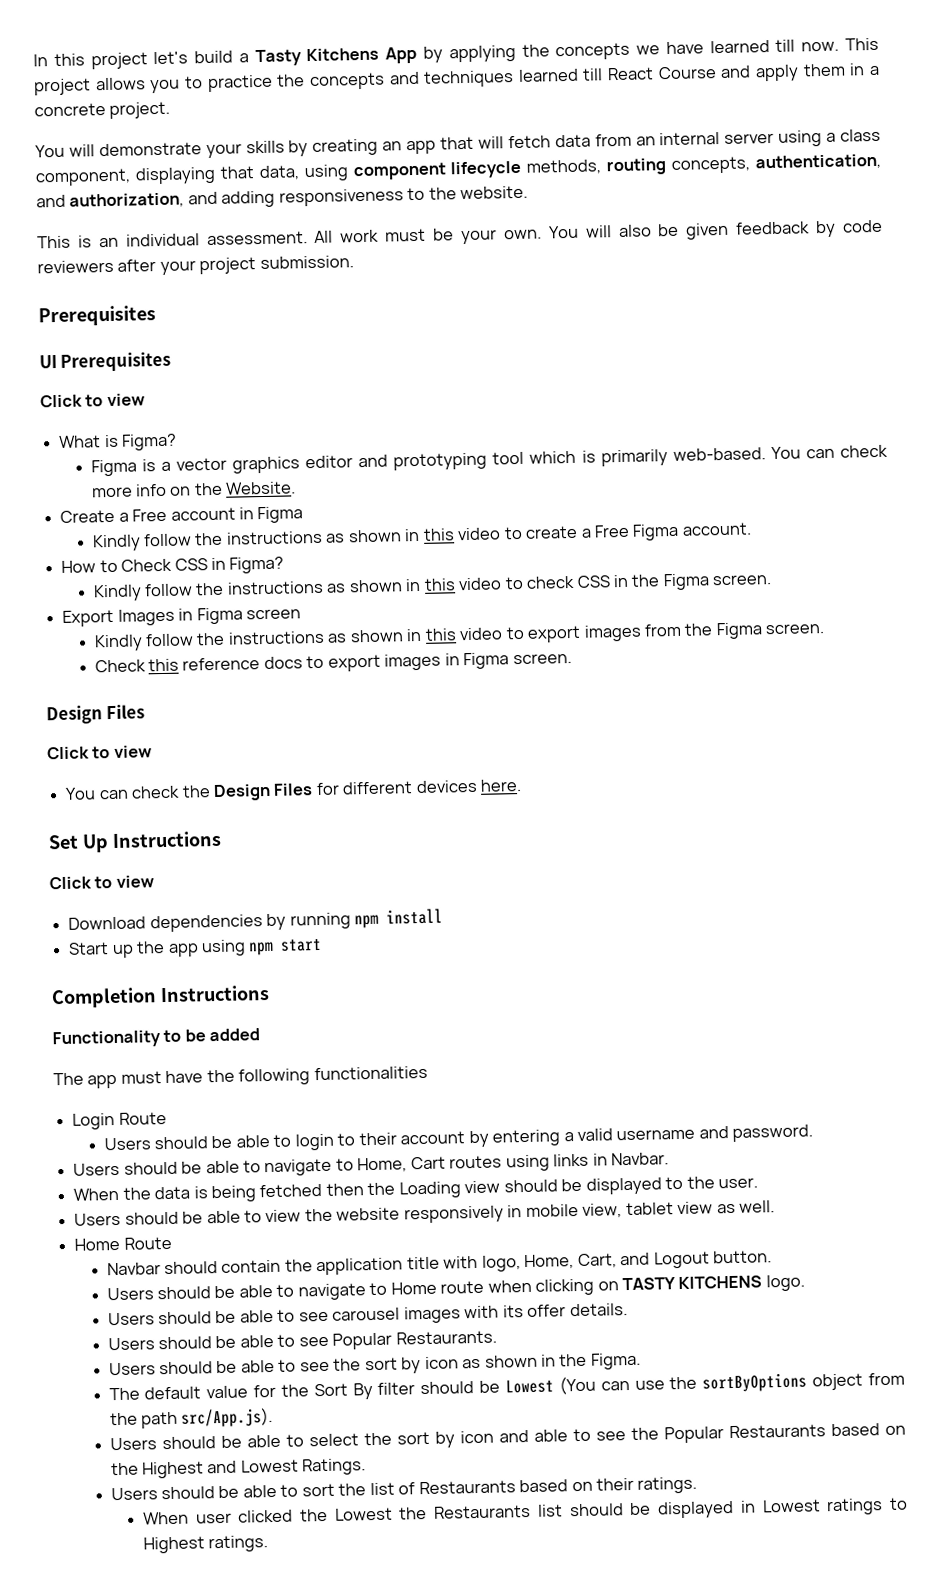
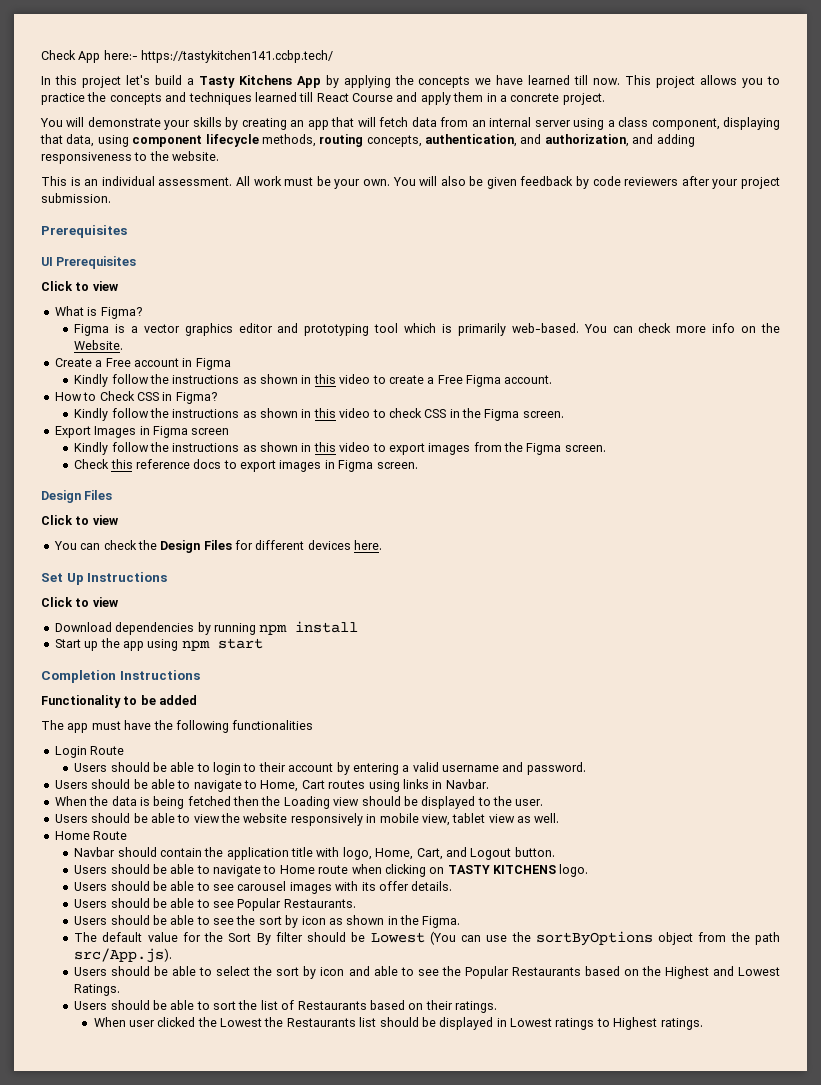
(33, 60) none -> [41,50,334,63] Check App here:- https://tastykitchen141.ccbp.tech/ //

